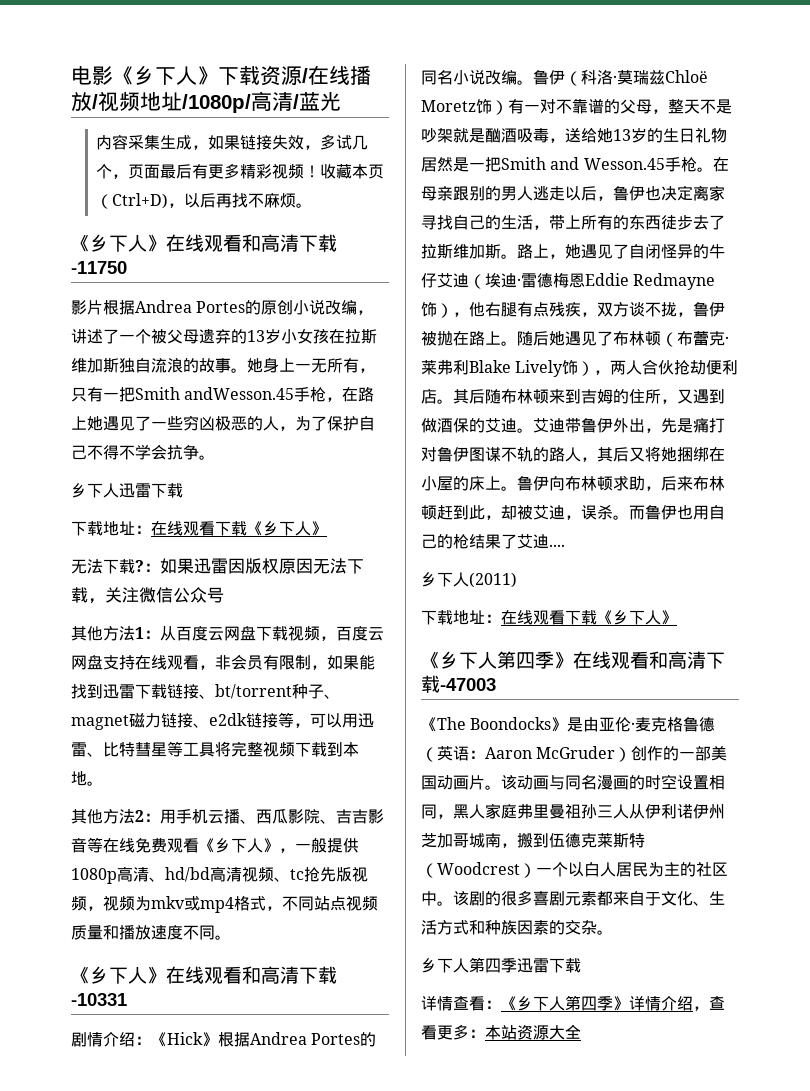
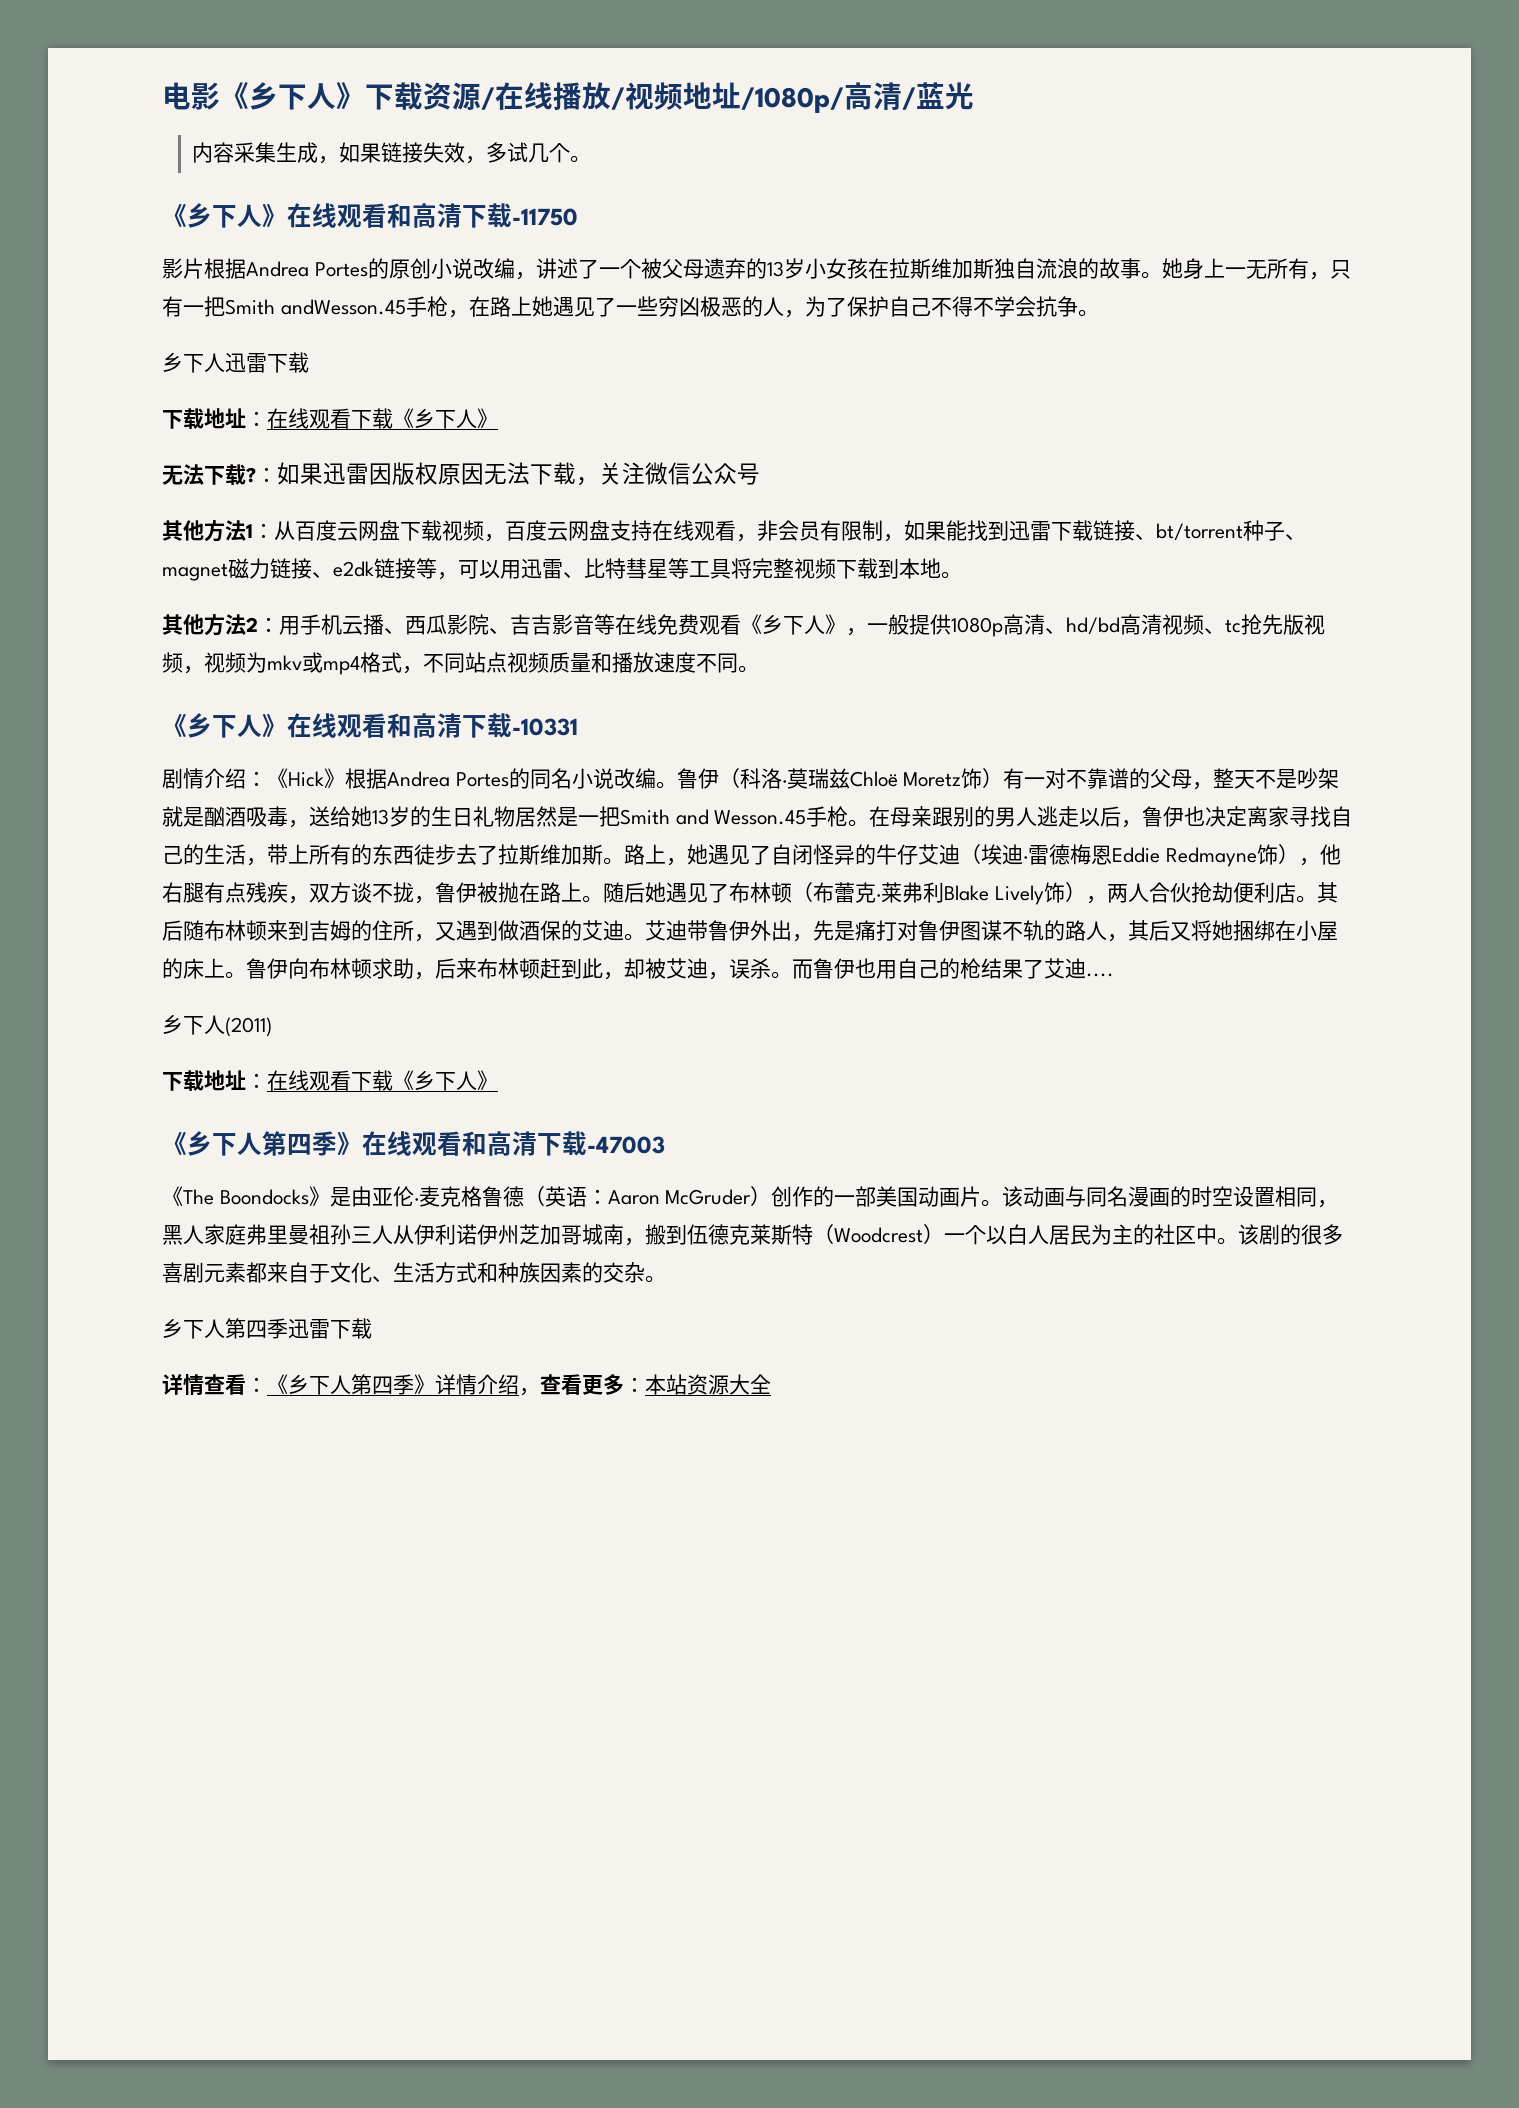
[112,163,385,179] [96,193,297,209] ，页面最后有更多精彩视频！收藏本页（Ctrl+D)，以后再找不麻烦 -> (571, 153) none

